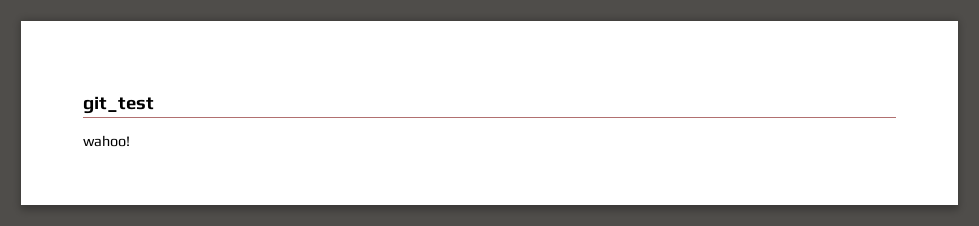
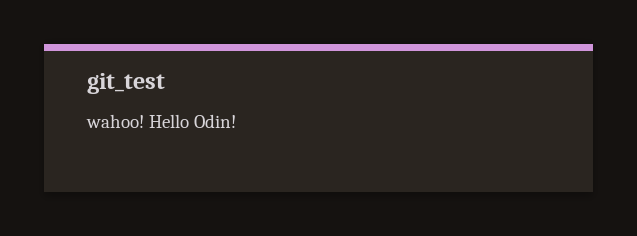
(130, 141) none -> [149,114,237,128] Hello Odin!

